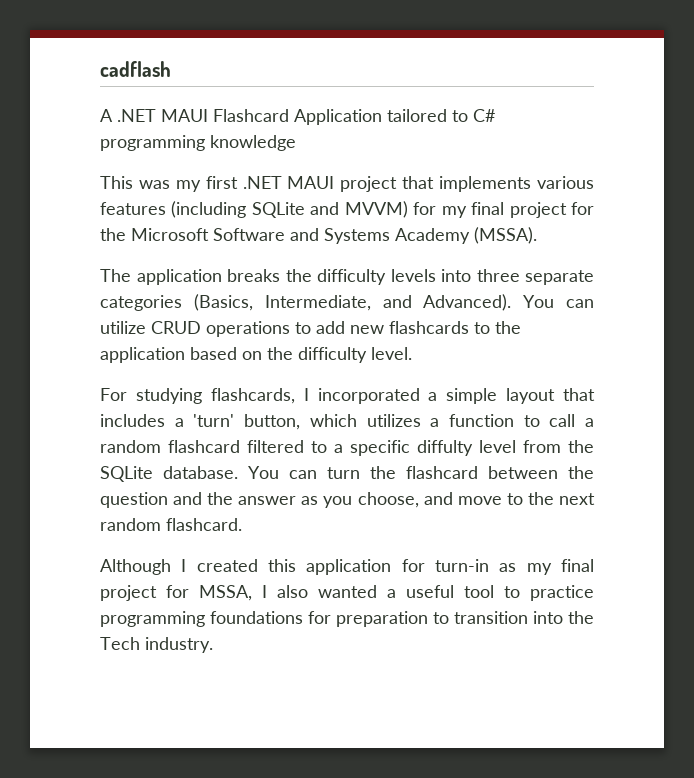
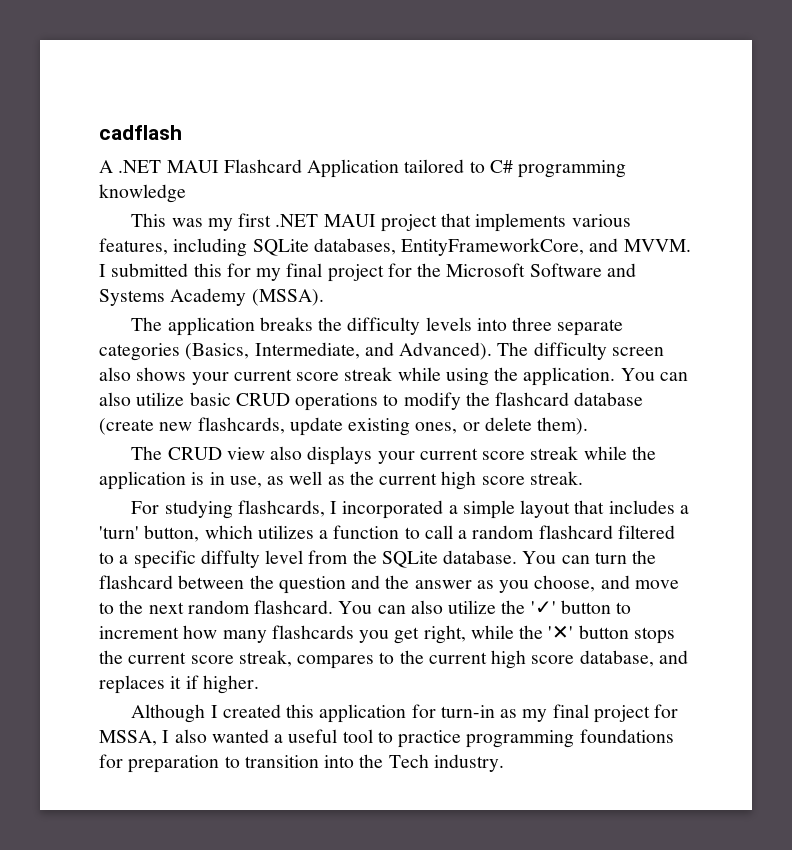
[100,201,408,218] features (including SQLite and MVVM) -> [99,238,691,257] [99,263,222,277] features, including SQLite databases, EntityFrameworkCore, and MVVM. I submitted this
[523,295,594,308] [100,321,521,337] [100,347,412,363] You can utilize CRUD operations to add new flashcards to the application based on the difficulty level. -> [497,342,664,360] [99,367,688,386] [99,392,644,411] [99,417,589,436] [131,446,656,465] [99,471,583,490] The difficulty screen also shows your current score streak while using the application. You can also utilize basic CRUD operations to modify the flashcard database (create new flashcards, update existing ones, or delete them). // The CRUD view also displays your current score streak while the application is in use, as well as the current high score streak.
(242, 524) none -> [338,600,632,614] [99,625,675,644] [99,650,688,669] [99,675,259,694] You can also utilize the '✓' button to increment how many flashcards you get right, while the '✕' button stops the current score streak, compares to the current high score database, and replaces it if higher.

